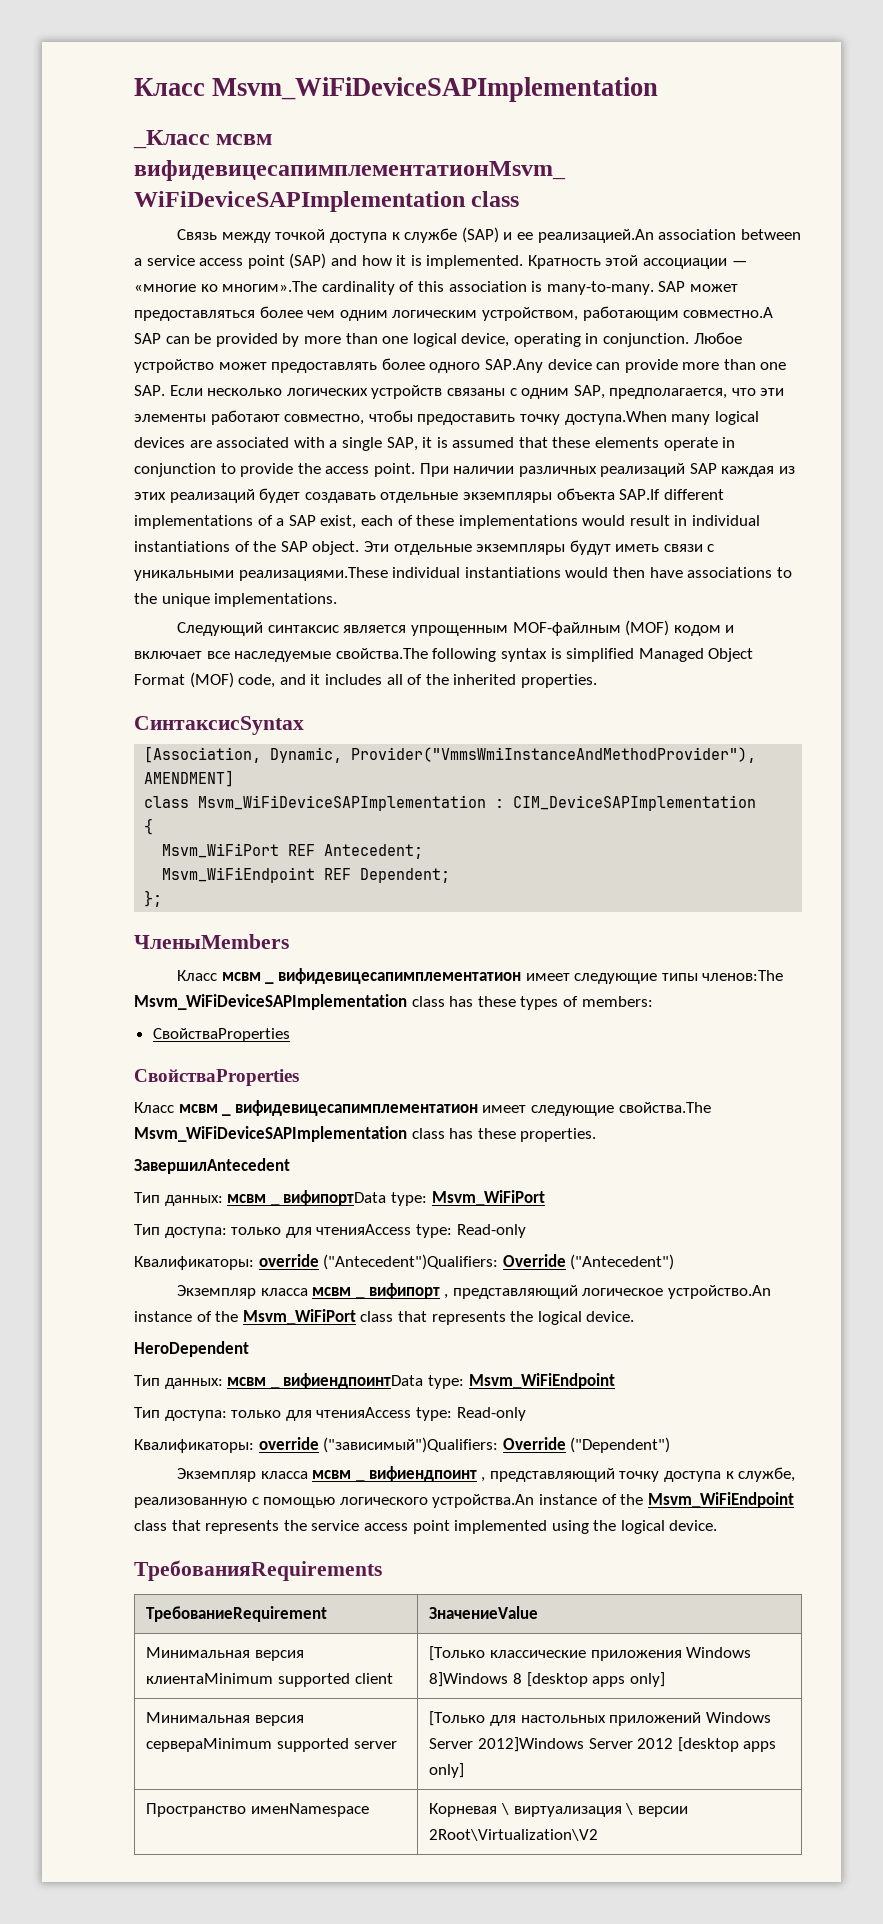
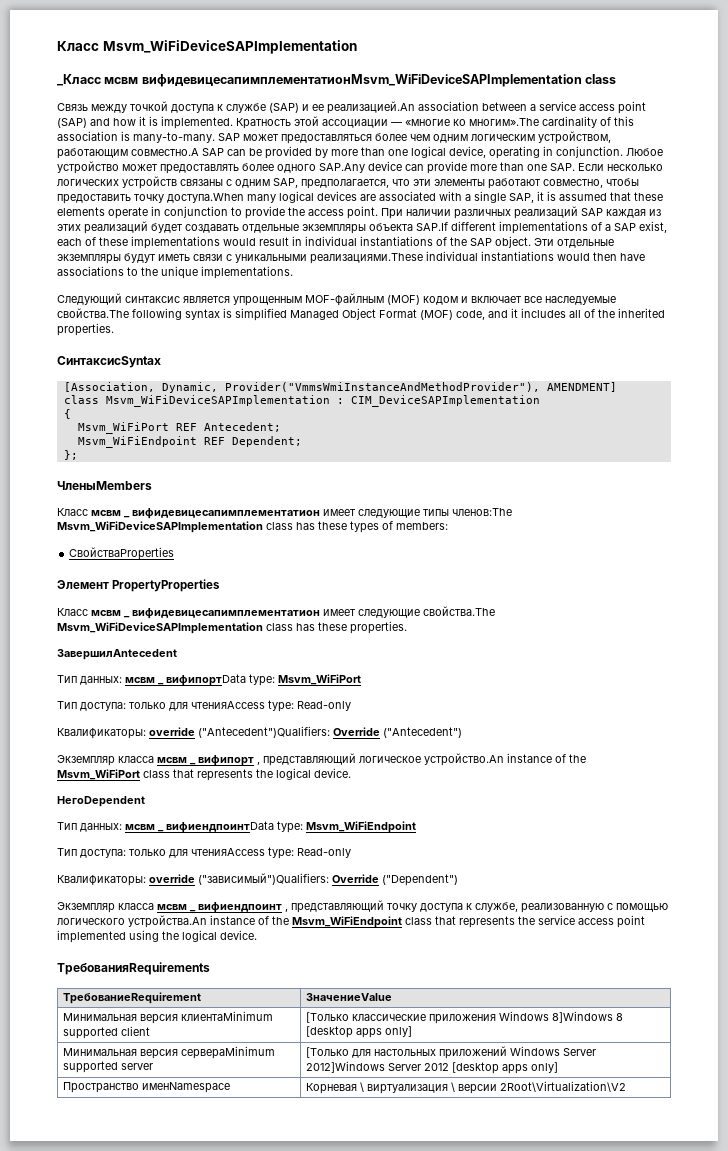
[134,1069,299,1086] СвойстваProperties -> [57,579,221,592] Элемент PropertyProperties

